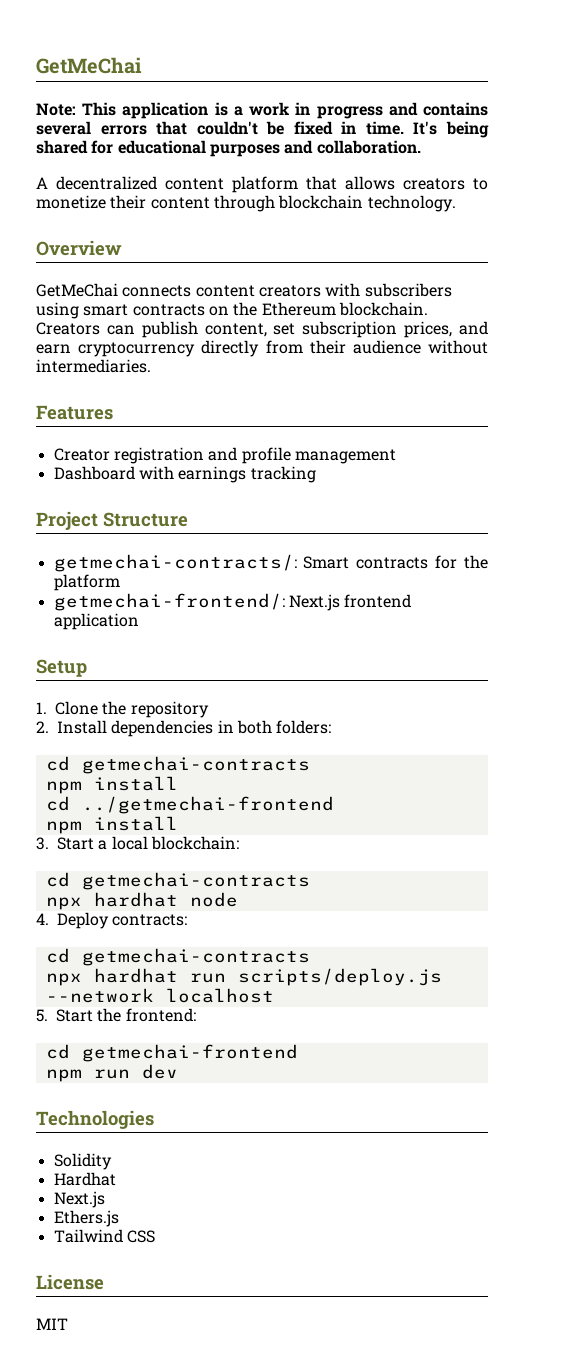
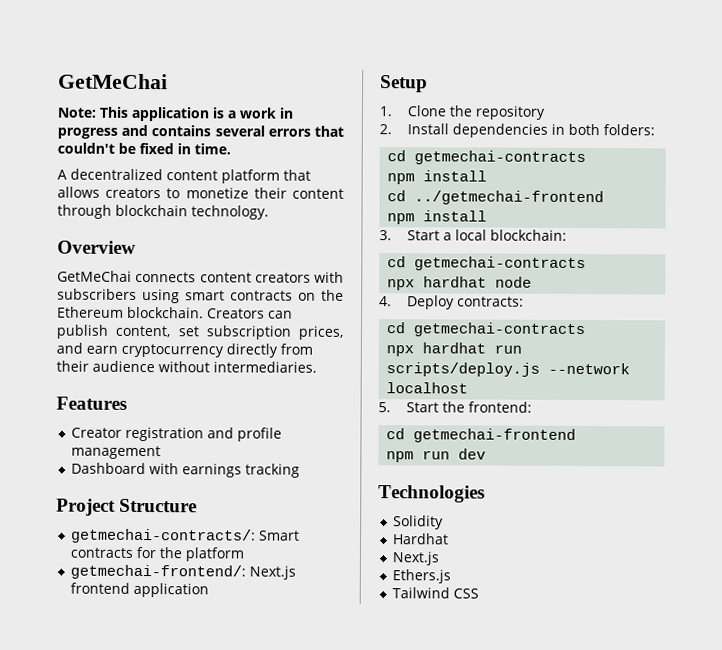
[413,121,489,138] [36,140,421,157] It's being shared for educational purposes and collaboration. -> (231, 149) none
[36,1274,104,1290] [36,1318,68,1330] // License // MIT -> (480, 593) none

